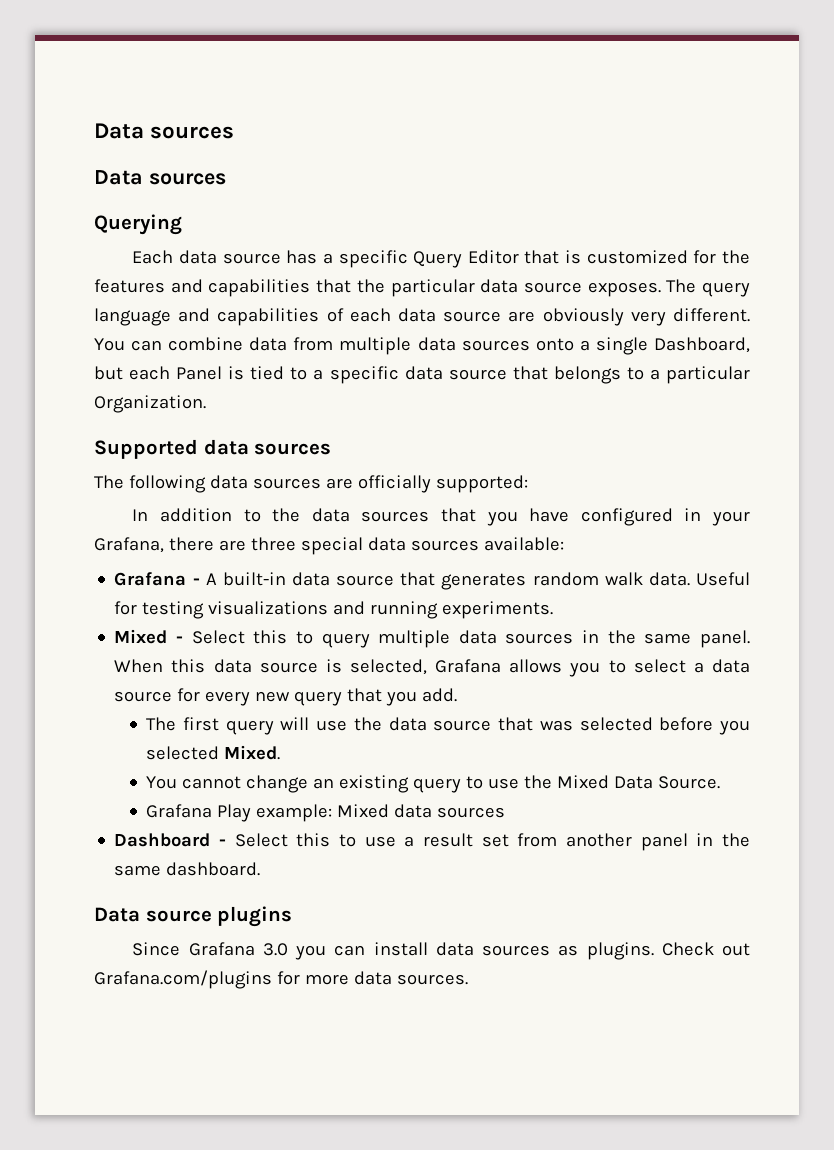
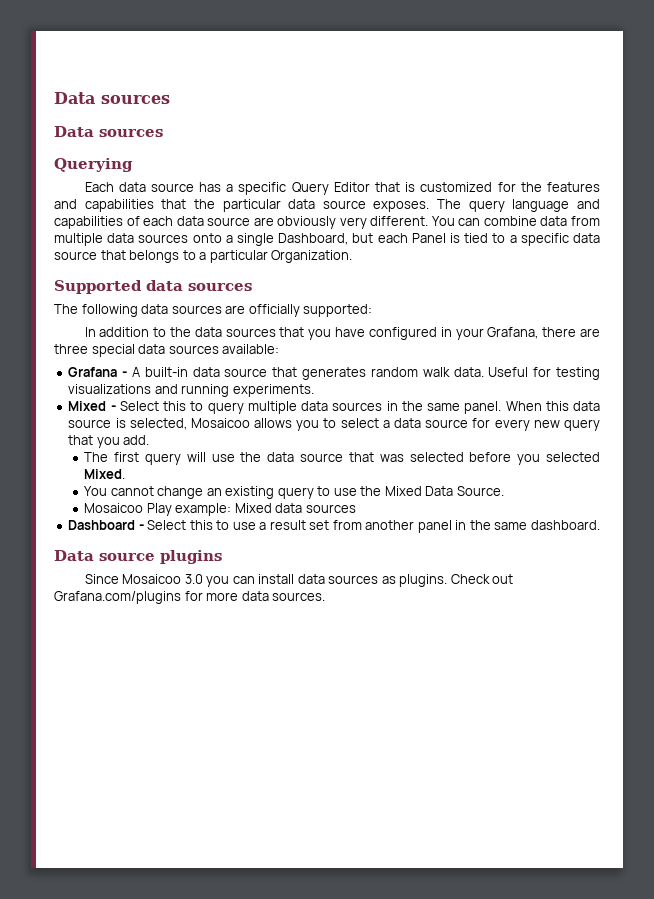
[435,659,502,673] Grafana -> [190,418,250,428] Mosaicoo
[146,804,213,818] Grafana -> [84,503,144,513] Mosaicoo
[188,942,255,956] Grafana -> [122,574,182,584] Mosaicoo

